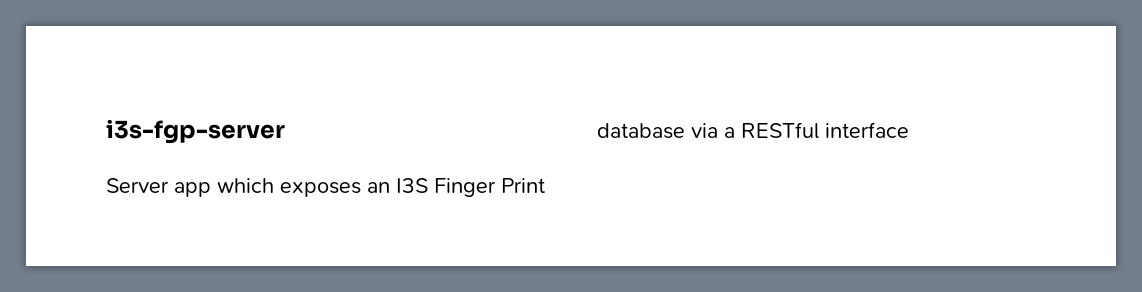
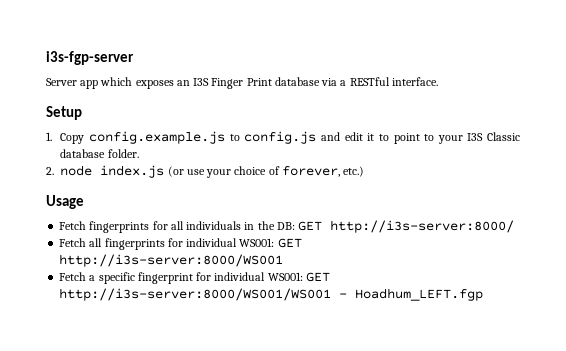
[825,122,909,138] interface -> [391,77,438,86] [46,106,82,120] [46,131,521,144] [60,149,139,158] [46,165,365,178] [46,195,84,209] [59,220,515,233] [59,238,302,250] [59,254,284,267] [59,272,330,284] [59,288,484,301] interface. // Setup // 1. Copy config.example.js to config.js and edit it to point to your I3S Classic database folder. // 2. node index.js (or use your choice of forever, etc.) // Usage // Fetch fingerprints for all individuals in the DB: GET http://i3s-server:8000/ // Fetch all fingerprints for individual WS001: GET http://i3s-server:8000/WS001 // Fetch a specific fingerprint for individual WS001: GET http://i3s-server:8000/WS001/WS001 - Hoadhum_LEFT.fgp

